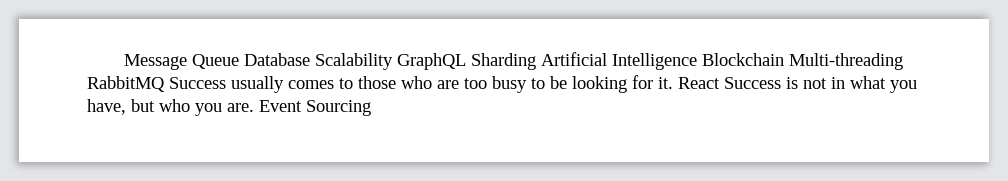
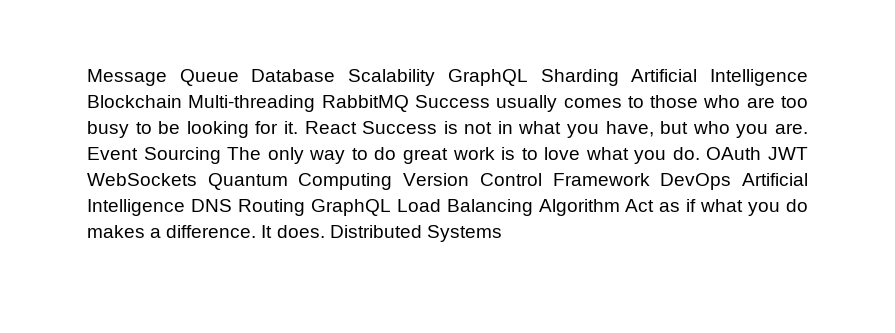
(371, 108) none -> [227,147,808,164] [87,173,808,190] [87,199,808,216] [87,225,502,242] The only way to do great work is to love what you do. OAuth JWT WebSockets Quantum Computing Version Control Framework DevOps Artificial Intelligence DNS Routing GraphQL Load Balancing Algorithm Act as if what you do makes a difference. It does. Distributed Systems

